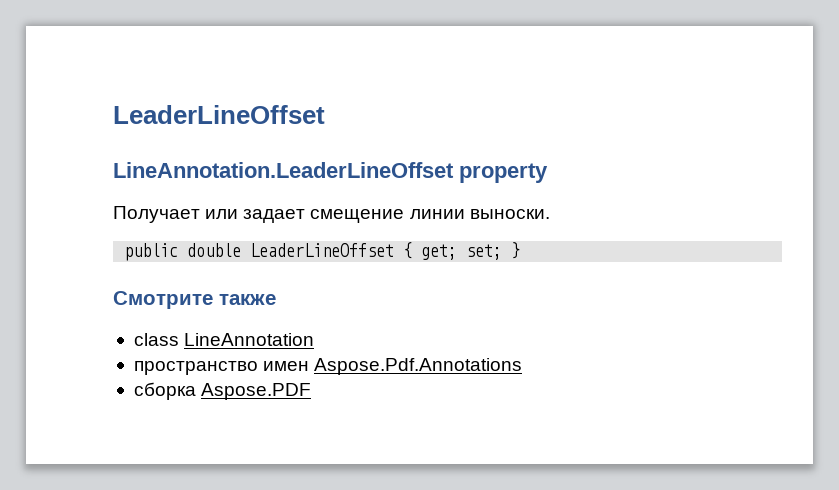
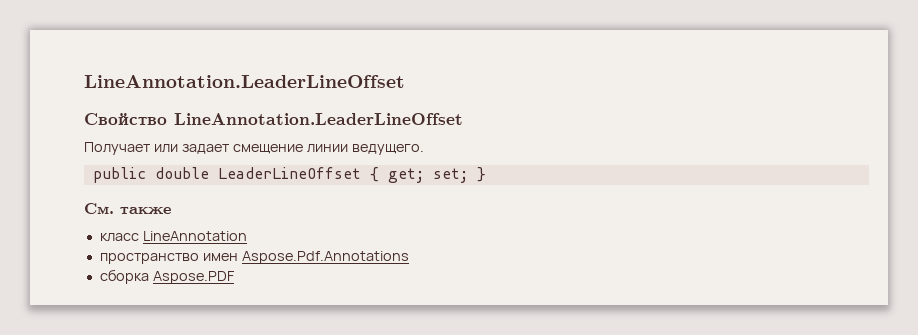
[113,105,325,124] [113,162,548,183] LeaderLineOffset // LineAnnotation.LeaderLineOffset property -> [84,75,405,88] [84,113,463,125] LineAnnotation.LeaderLineOffset // Свойство LineAnnotation.LeaderLineOffset
[469,209,550,219] выноски. -> [351,144,424,155] ведущего.
[113,291,213,309] Смотрите -> [84,203,114,214] См.
[133,333,179,346] class -> [99,233,139,242] класс

